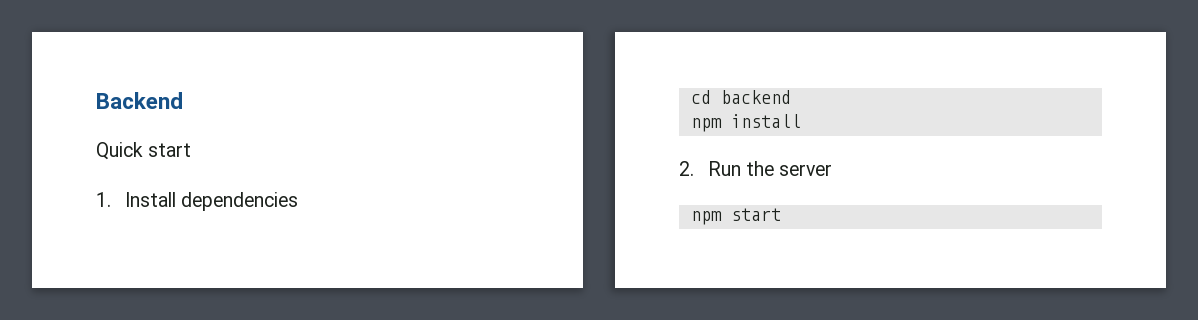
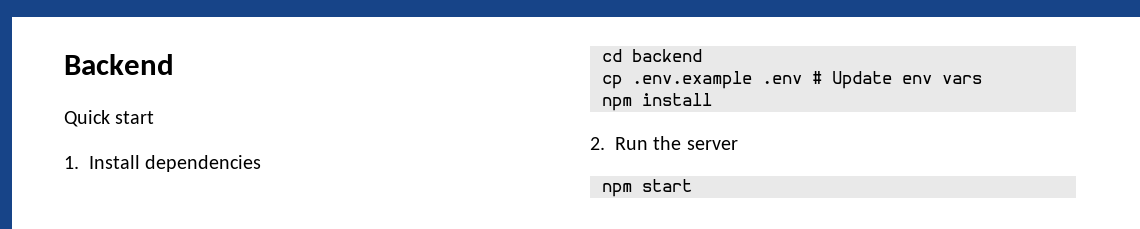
(791, 97) none -> [602,71,982,89] // cp .env.example .env # Update env vars

